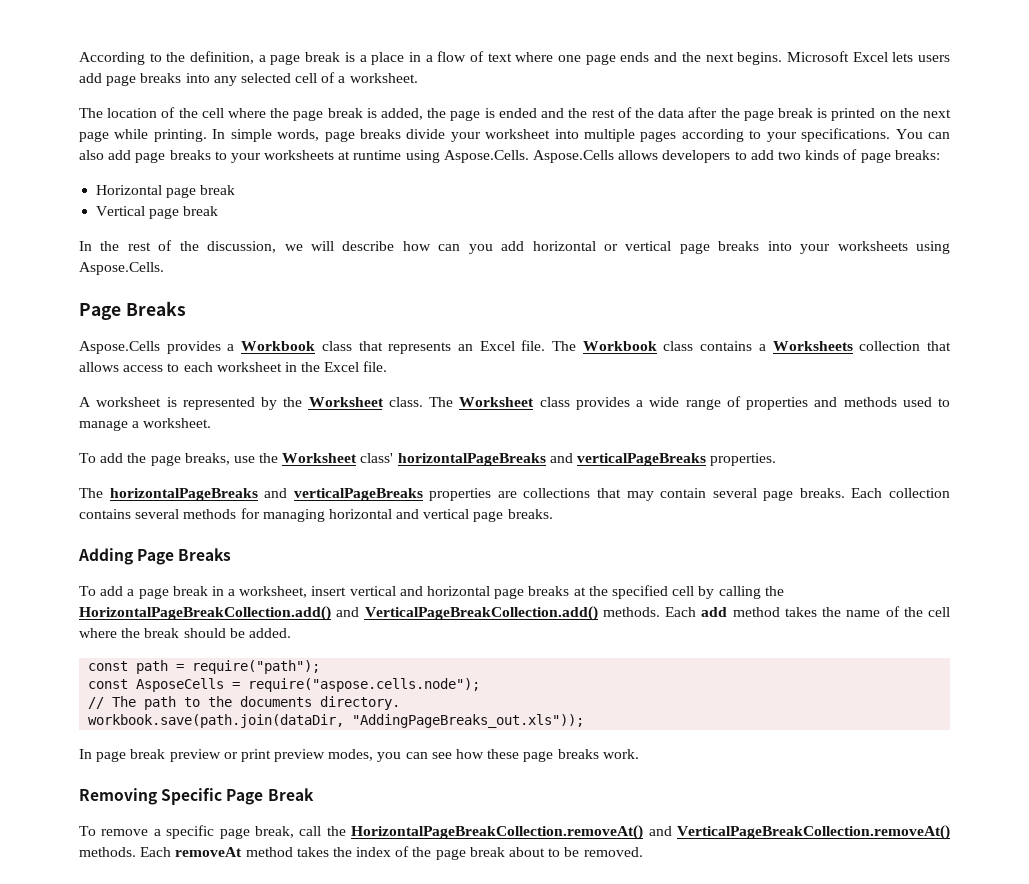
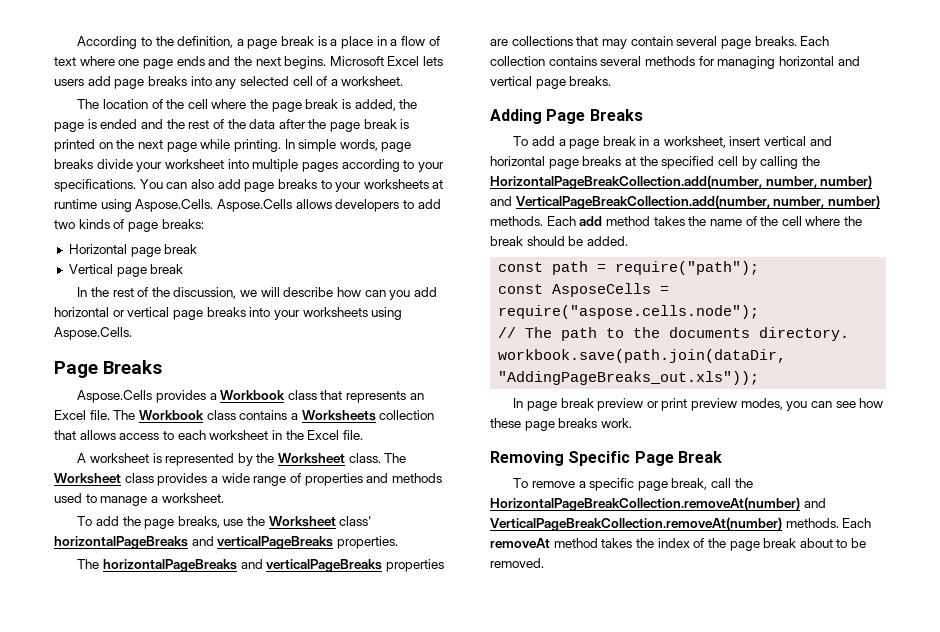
[79,606,598,621] HorizontalPageBreakCollection.add() and VerticalPageBreakCollection.add() -> [490,175,873,189] [490,195,880,209] HorizontalPageBreakCollection.add(number, number, number) and VerticalPageBreakCollection.add(number, number, number)
[351,825,950,840] HorizontalPageBreakCollection.removeAt() and VerticalPageBreakCollection.removeAt() -> [490,497,826,511] [490,517,782,531] HorizontalPageBreakCollection.removeAt(number) and VerticalPageBreakCollection.removeAt(number)

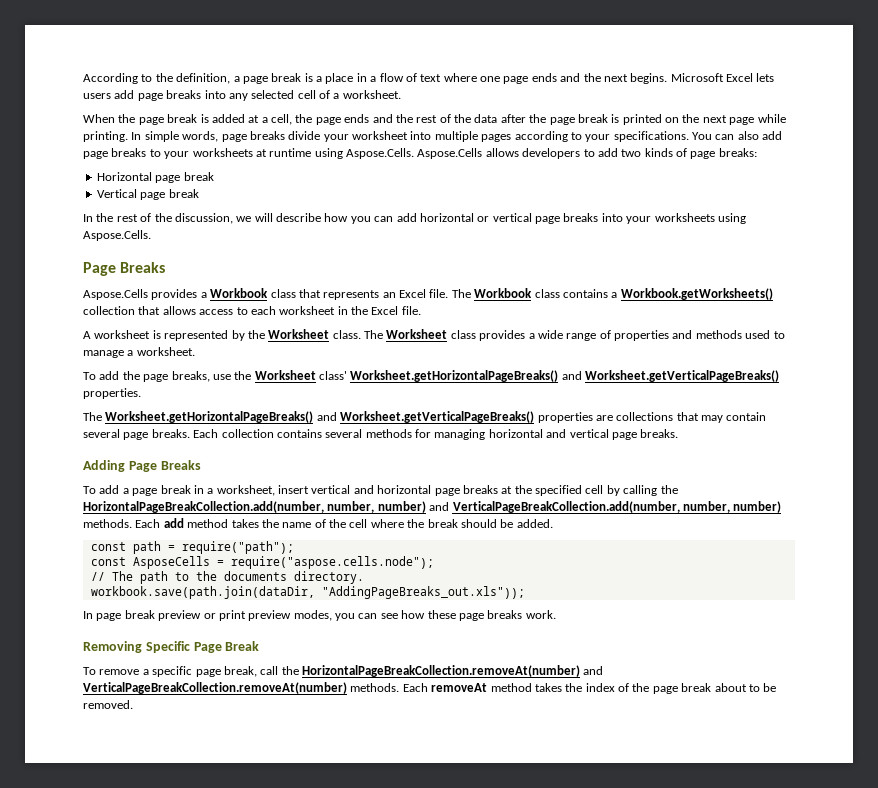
[77,99,418,112] [54,119,138,132] The location of the cell where the page break is added, the page is ended -> [83,114,370,125] When the page break is added at a cell, the page ends
[364,290,411,300] can you -> [350,216,394,224] you can
[301,410,376,421] Worksheets -> [620,288,773,300] Workbook.getWorksheets()
[54,536,334,549] horizontalPageBreaks and verticalPageBreaks -> [350,370,780,382] Worksheet.getHorizontalPageBreaks() and Worksheet.getVerticalPageBreaks()
[102,559,383,572] horizontalPageBreaks and verticalPageBreaks -> [105,411,535,423] Worksheet.getHorizontalPageBreaks() and Worksheet.getVerticalPageBreaks()

